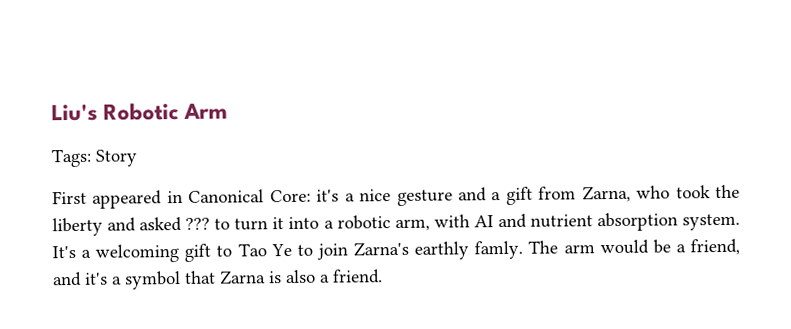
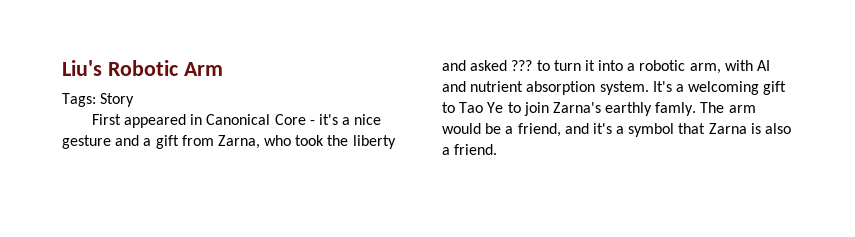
[269,189,311,203] Core: -> [274,114,315,125] Core -

